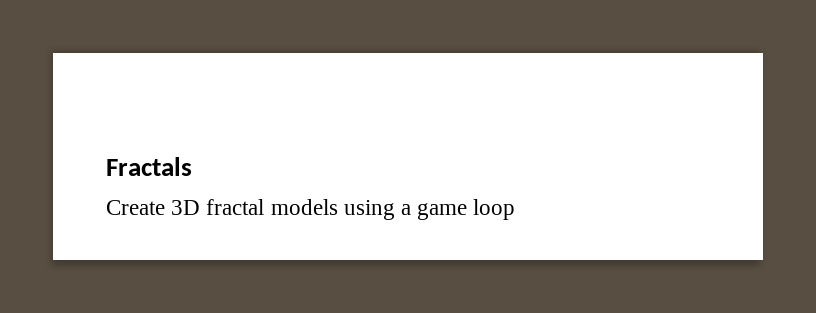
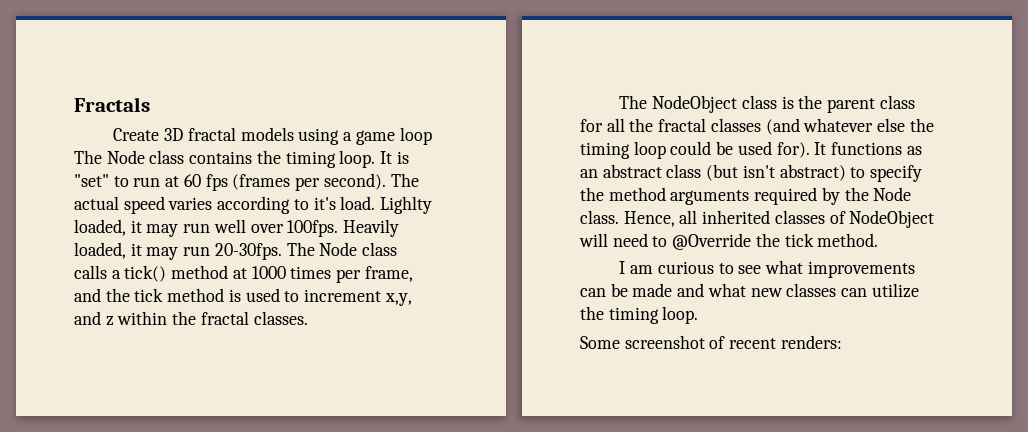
(516, 209) none -> [74,150,409,168] [74,173,419,191] [74,196,433,214] [74,219,400,237] [74,242,398,260] [74,265,413,283] [74,288,412,306] [74,311,308,326] [619,95,915,113] [580,118,934,135] [580,141,922,159] [580,164,923,182] [580,187,912,205] [580,210,935,228] [579,233,879,250] [619,260,915,278] [580,283,919,298] [580,306,699,324] [580,335,842,349] The Node class contains the timing loop. It is "set" to run at 60 fps (frames per second). The actual speed varies according to it's load. Lighlty loaded, it may run well over 100fps. Heavily loaded, it may run 20-30fps. The Node class calls a tick() method at 1000 times per frame, and the tick method is used to increment x,y, and z within the fractal classes. // The NodeObject class is the parent class for all the fractal classes (and whatever else the timing loop could be used for). It functions as an abstract class (but isn't abstract) to specify the method arguments required by the Node class. Hence, all inherited classes of NodeObject will need to @Override the tick method. // I am curious to see what improvements can be made and what new classes can utilize the timing loop. // Some screenshot of recent renders:

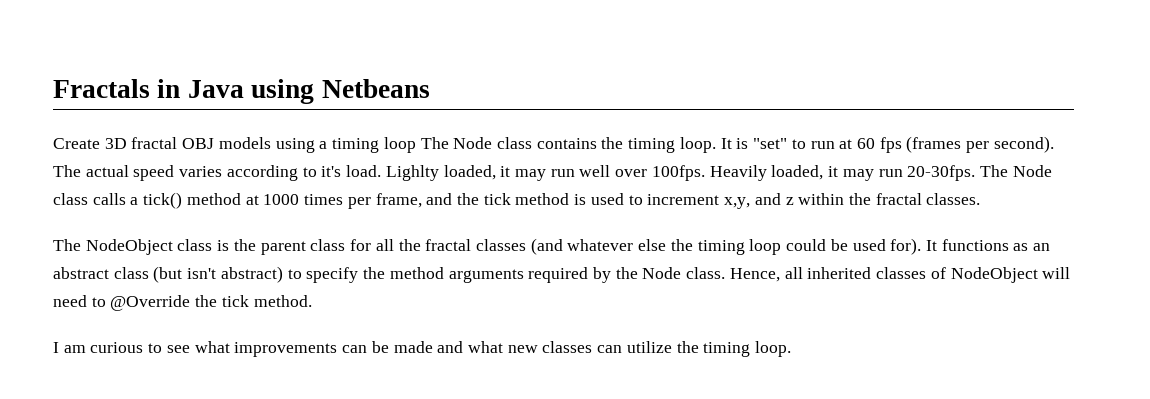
(150, 104) none -> [157,79,430,104] in Java using Netbeans
(236, 134) none -> [182,138,215,149] OBJ
[355,130,395,145] game -> [332,138,380,153] timing
[580,335,842,349] // Some screenshot of recent renders: -> (792, 349) none

